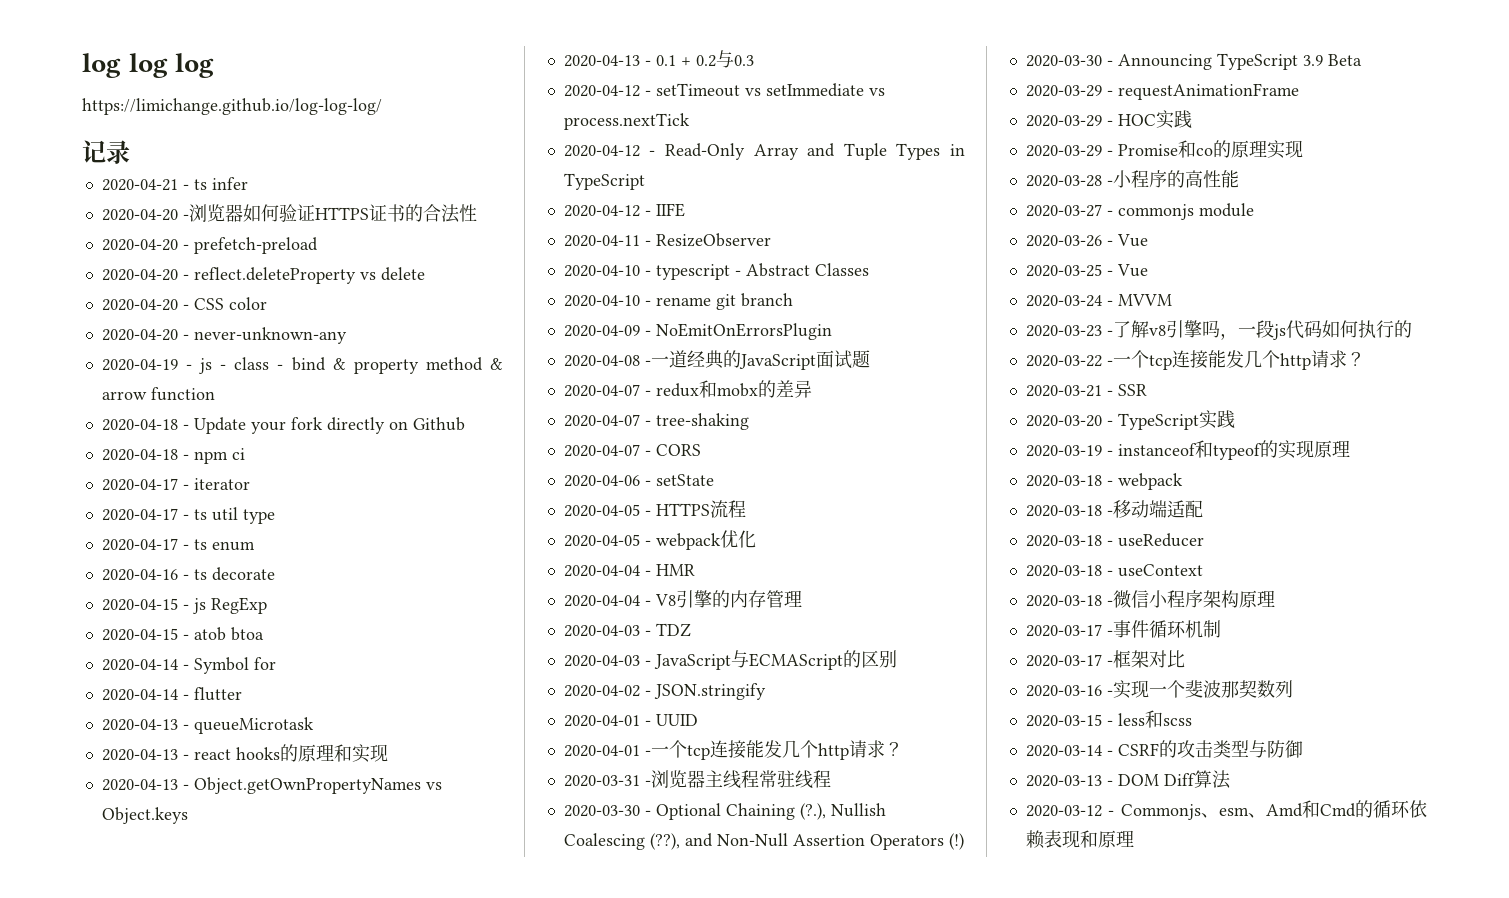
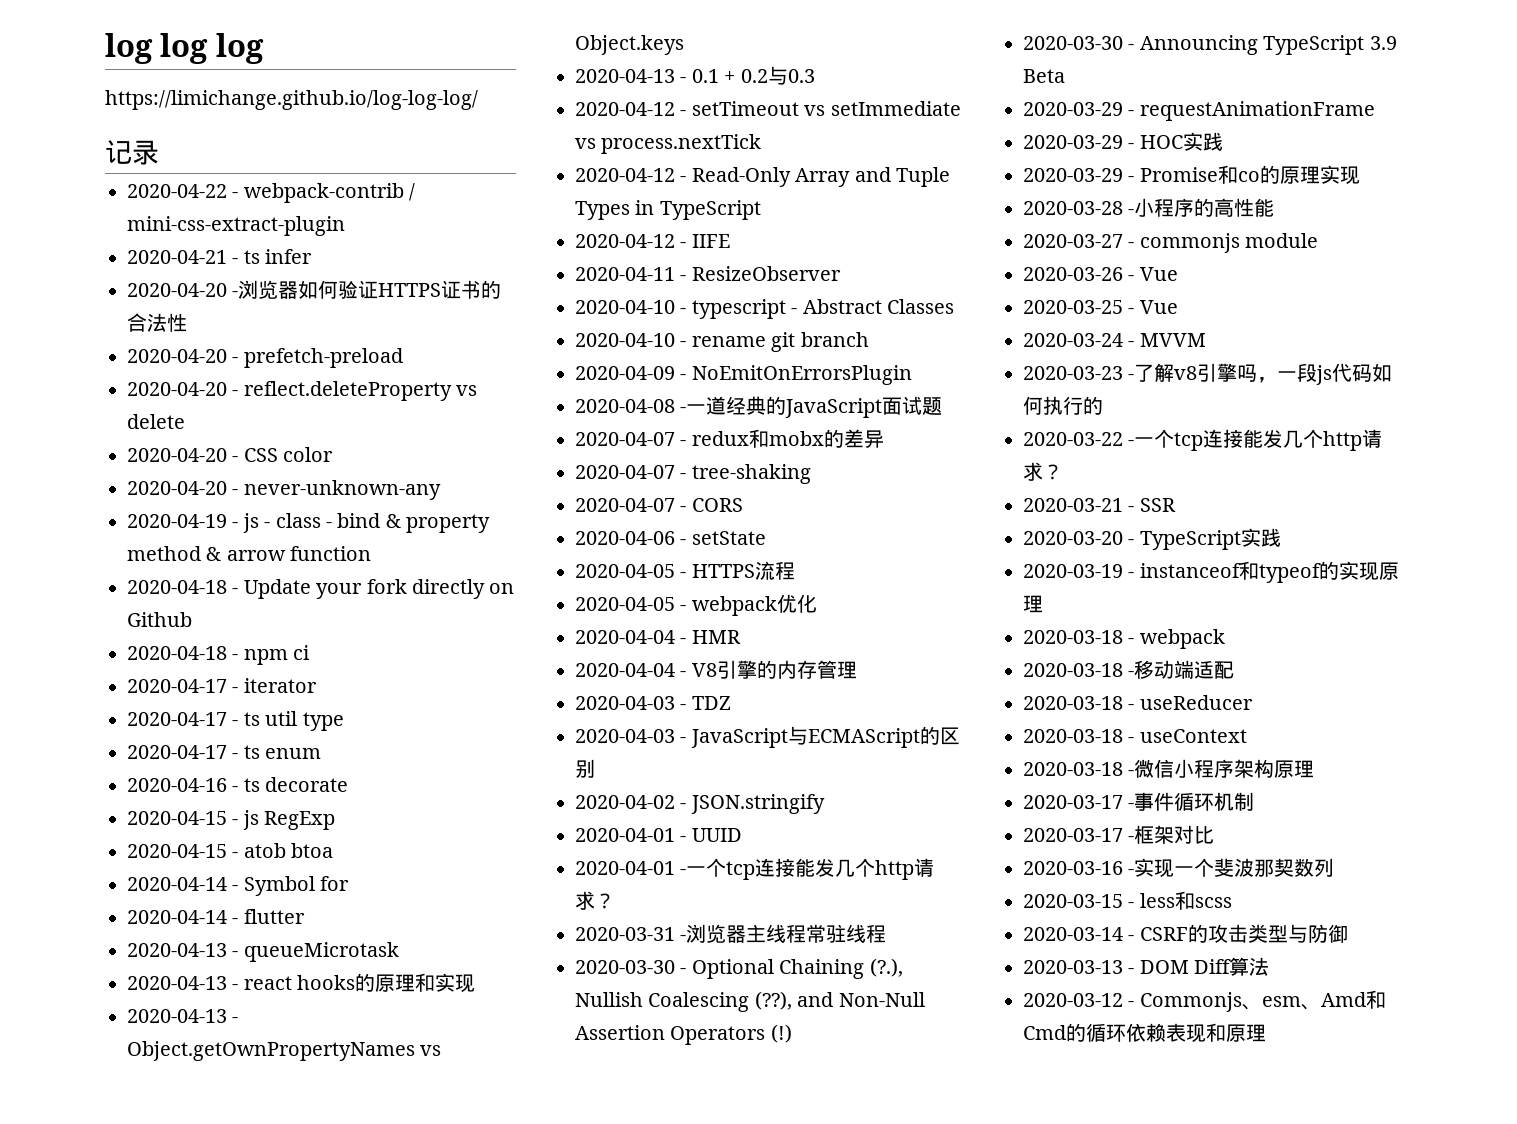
(130, 152) none -> [127,183,416,203] [127,216,345,236] // 2020-04-22 - webpack-contrib / mini-css-extract-plugin

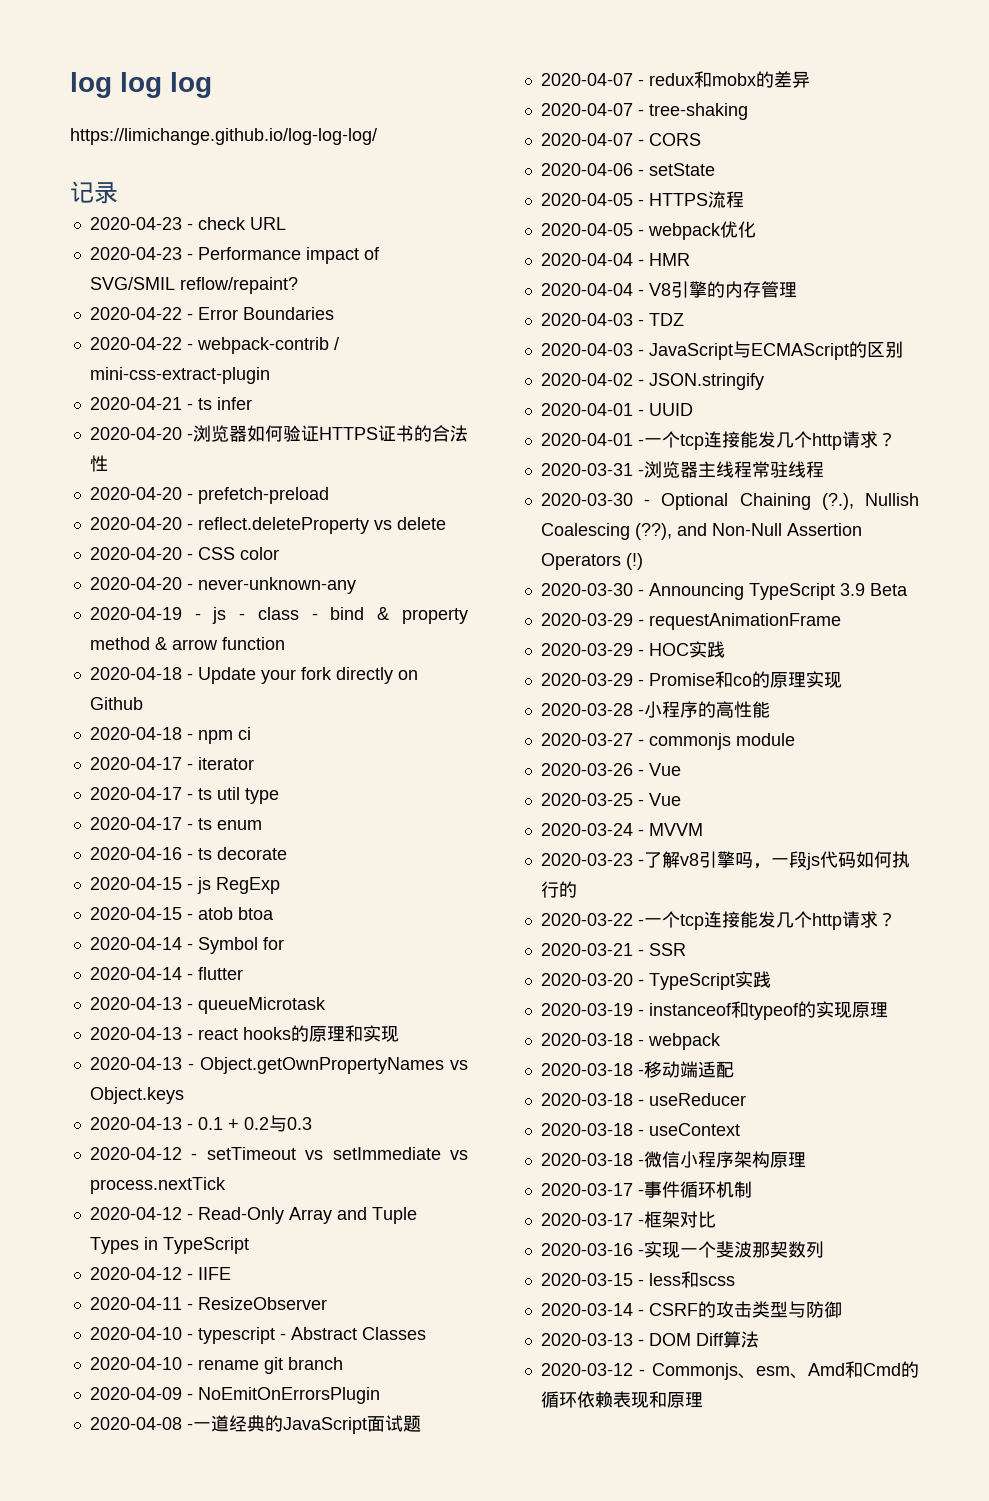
(159, 152) none -> [89,217,286,230] [89,247,380,264] [89,277,298,294] [89,307,334,320] // 2020-04-23 - check URL // 2020-04-23 - Performance impact of SVG/SMIL reflow/repaint? // 2020-04-22 - Error Boundaries

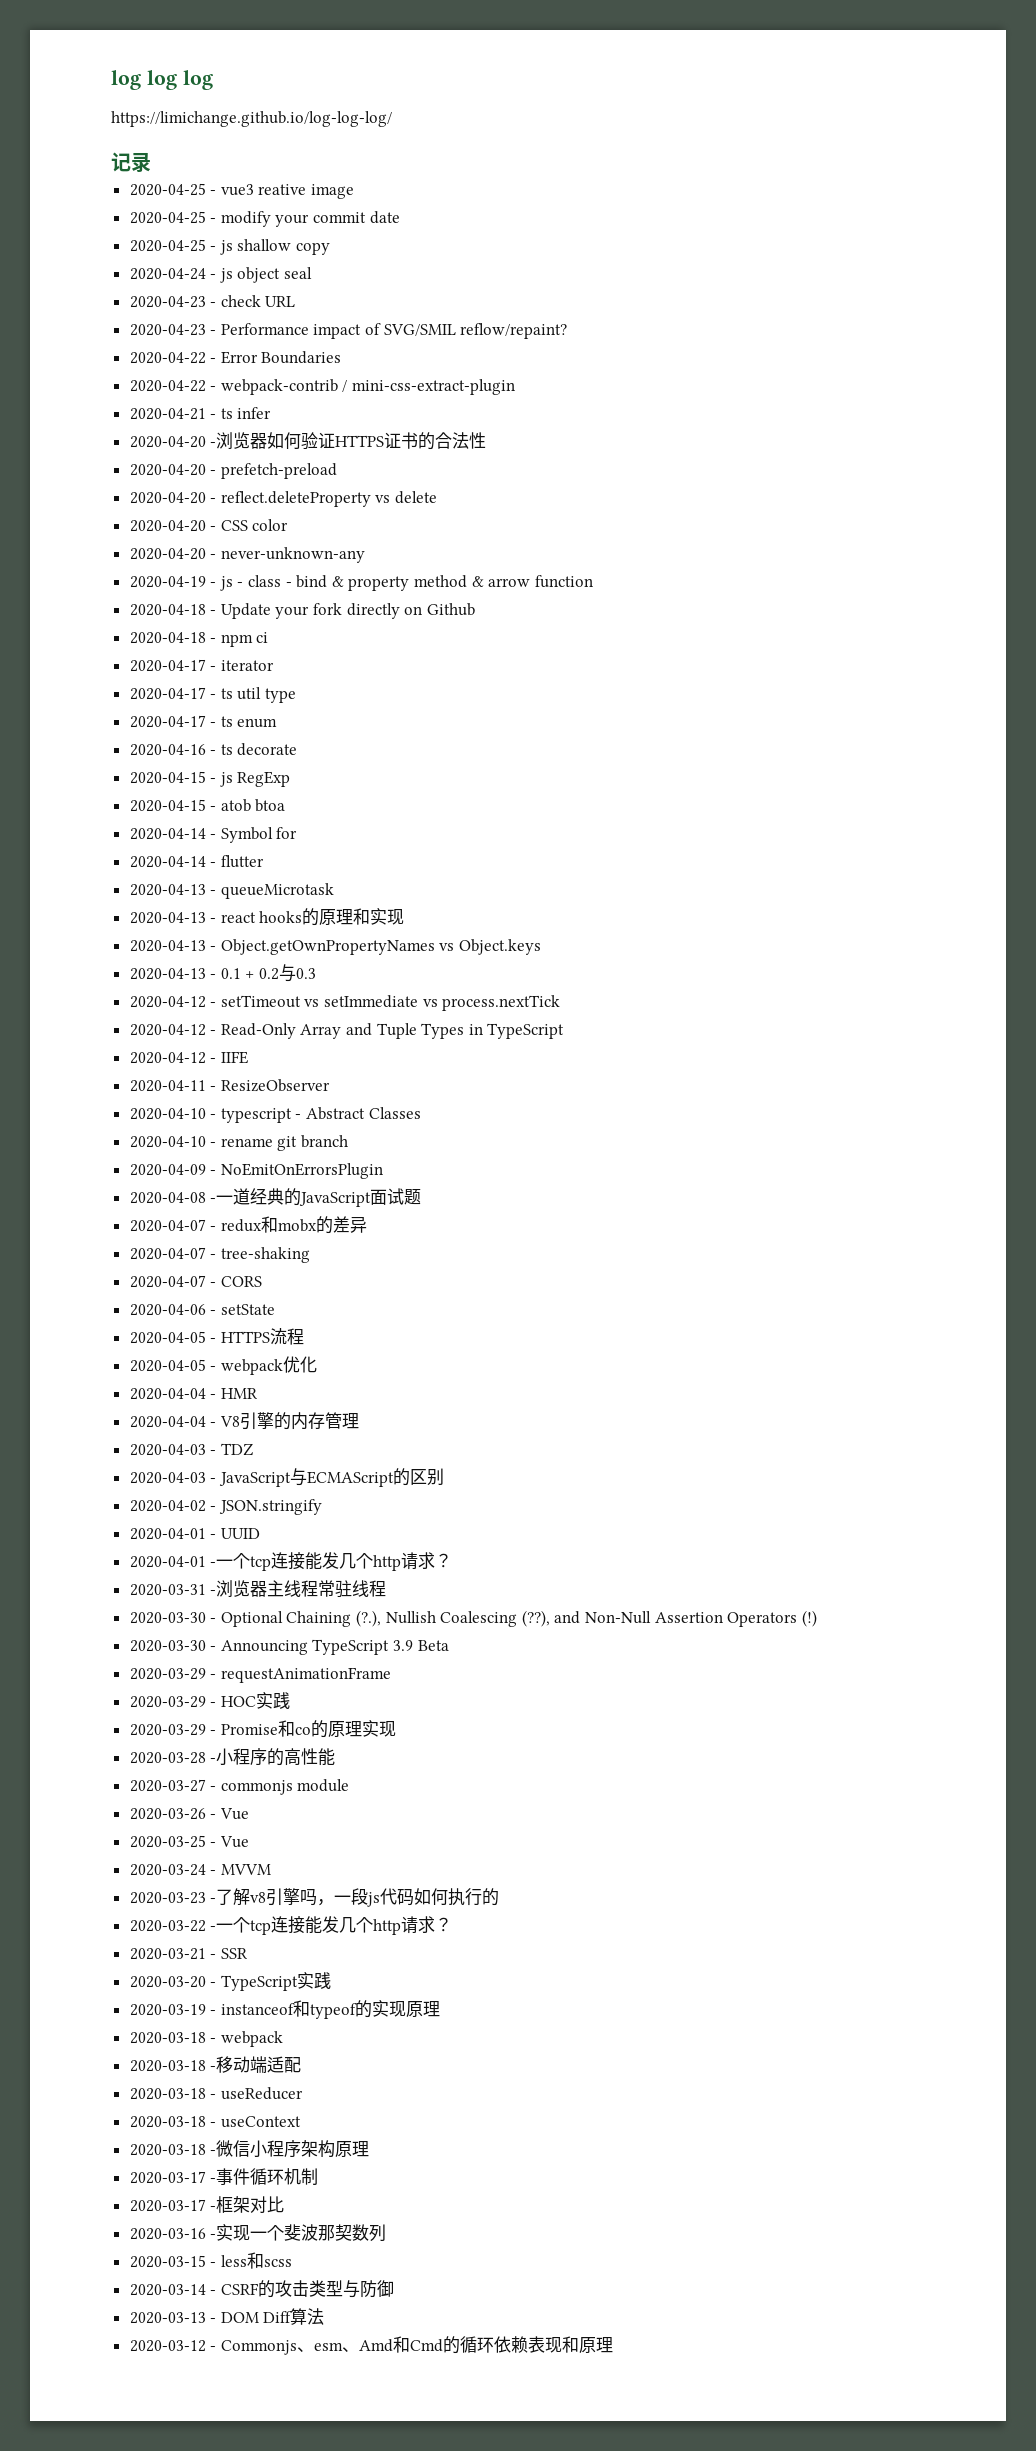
(118, 193) none -> [129,183,355,199] [129,211,400,227] [129,239,331,255] [129,267,313,283] // 2020-04-25 - vue3 reative image // 2020-04-25 - modify your commit date // 2020-04-25 - js shallow copy // 2020-04-24 - js object seal

